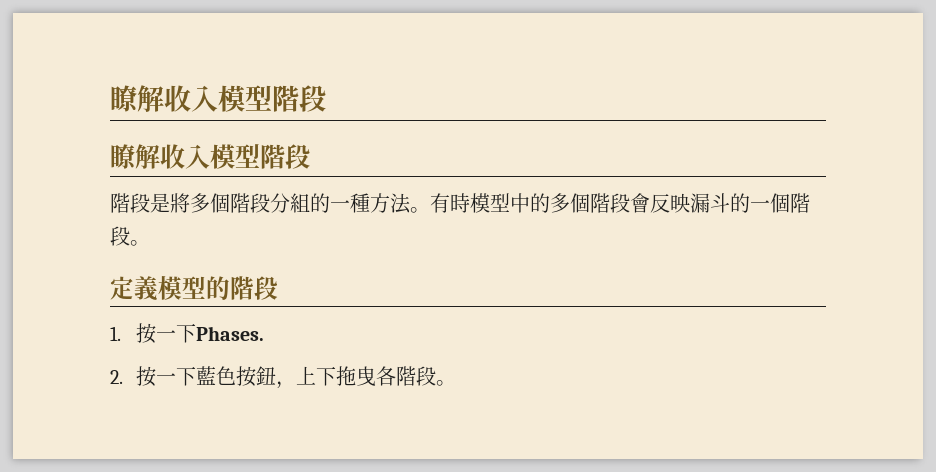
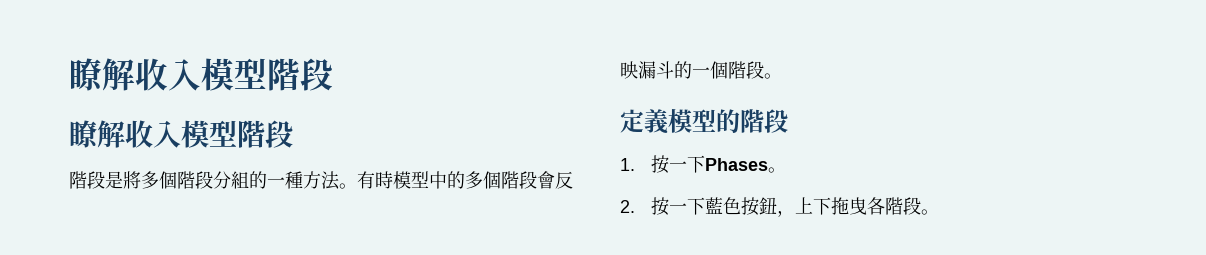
[195,326,264,341] Phases. -> [705,158,787,173] Phases。

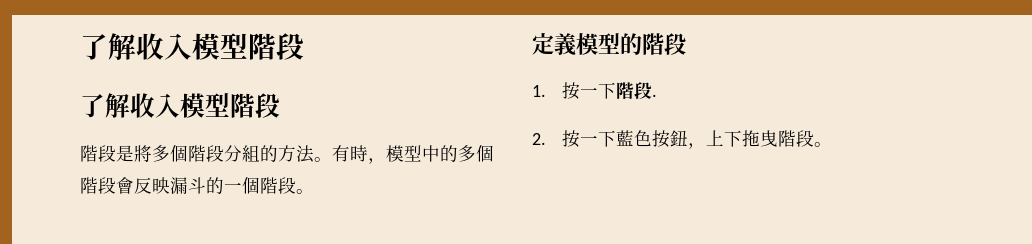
[69,58,333,91] [69,120,99,148] 瞭解收入模型階段 // 瞭 -> [80,33,304,60] [80,94,105,118] 了解收入模型階段 // 了
[267,171,303,189] 一種 -> (278, 153) none
(393, 180) none -> [368,158,386,164] ，
[705,158,787,173] Phases。 -> [616,82,658,99] 階段.
[867,197,886,215] 各 -> (779, 138) none

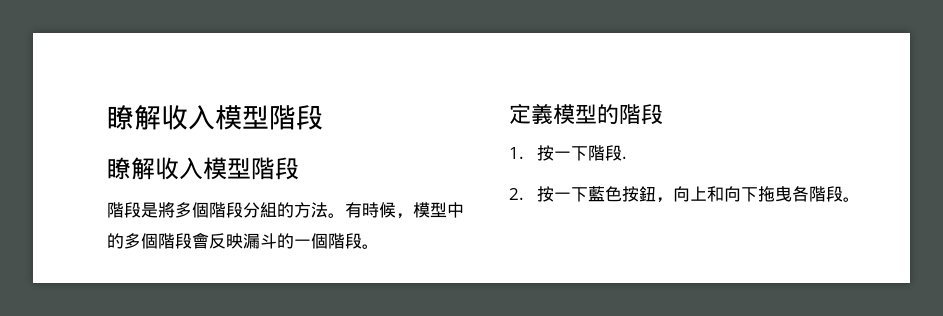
[80,33,304,60] [80,94,105,118] 了解收入模型階段 // 了 -> [107,105,323,130] [107,157,131,180] 瞭解收入模型階段 // 瞭
(368, 153) none -> [379,202,396,218] 候
[706,130,779,147] 上下拖曳 -> [672,186,809,202] 向上和向下拖曳各

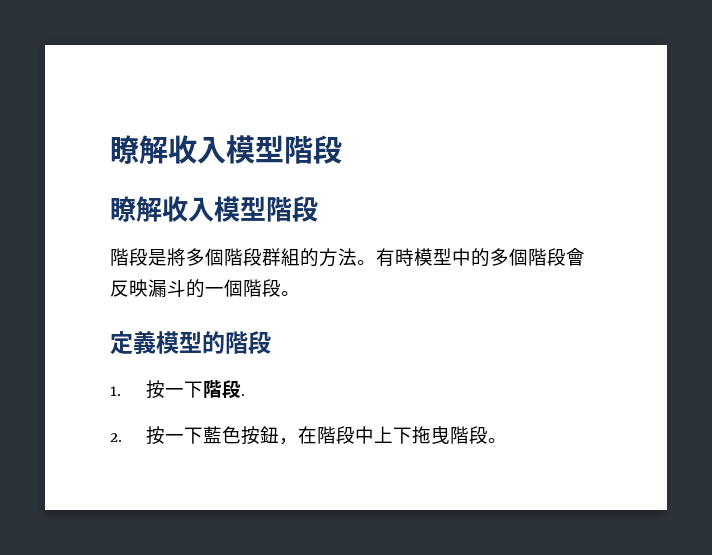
[243,202,260,218] 分 -> [262,248,281,266] 群
[379,202,413,219] 候， -> (414, 257) none
[672,186,809,202] 向上和向下拖曳各 -> [298,426,451,445] 在階段中上下拖曳

